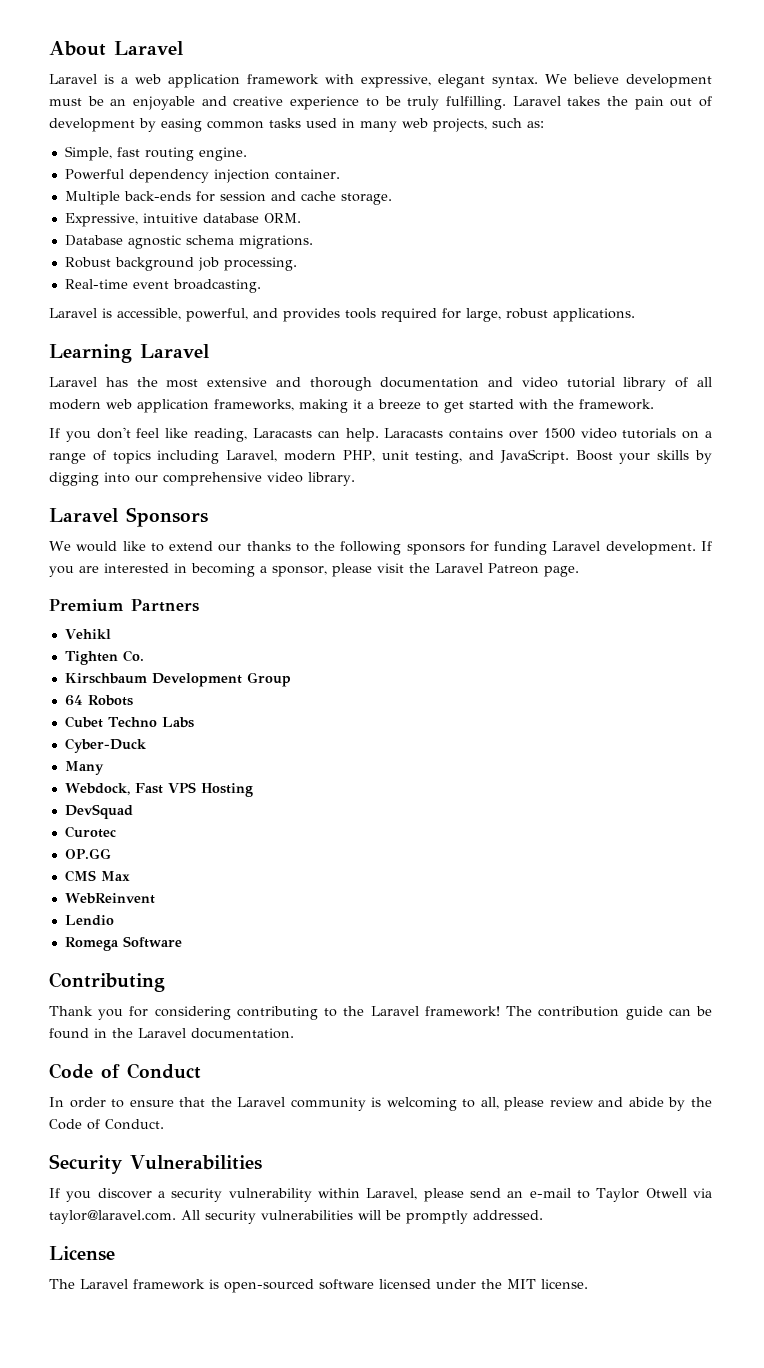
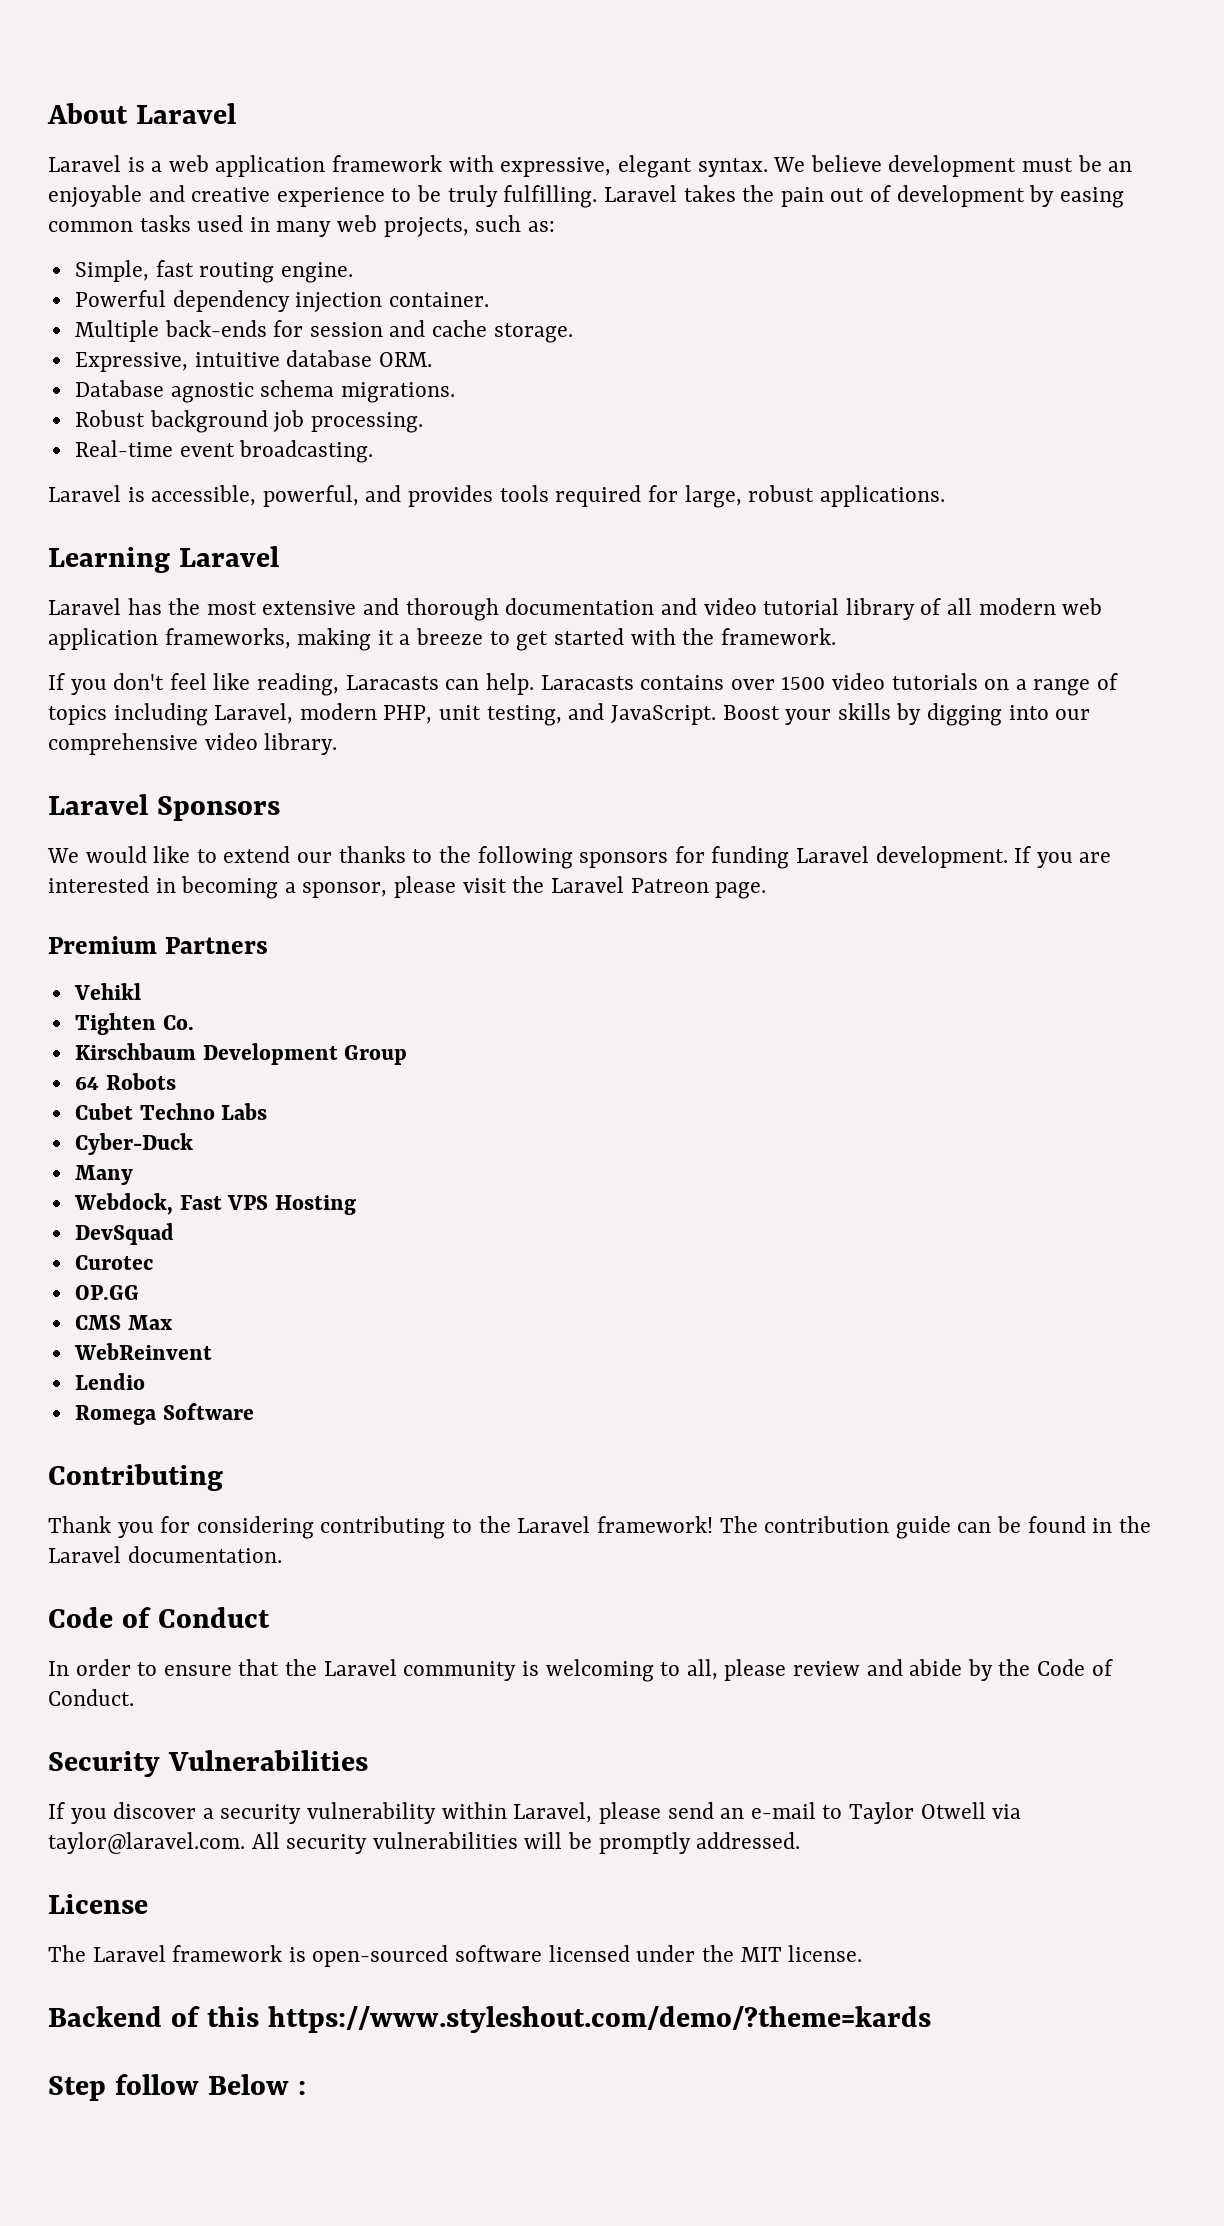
(588, 1284) none -> [48,2006,931,2033] [48,2074,306,2101] // Backend of this https://www.styleshout.com/demo/?theme=kards // Step follow Below :

